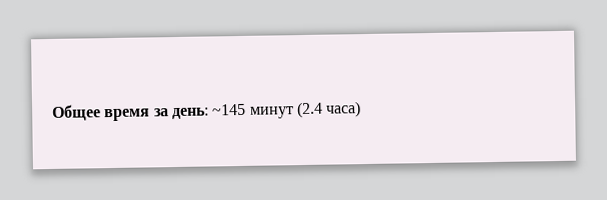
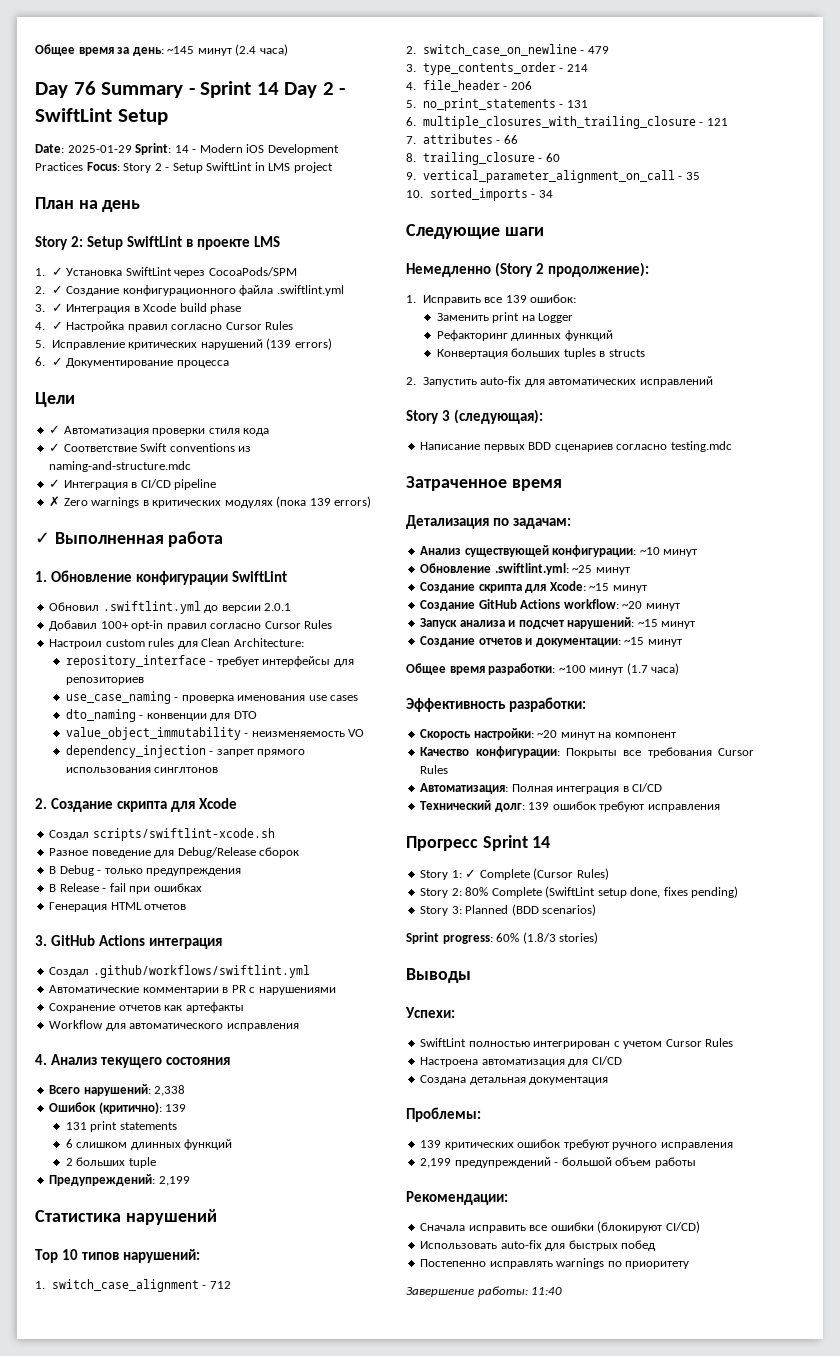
(362, 109) none -> [35,81,346,98] [35,108,168,125] [35,143,339,155] [35,162,333,173] [35,197,141,212] [35,236,281,250] [35,267,297,278] [35,285,344,296] [35,303,242,314] [35,321,294,332] [35,338,332,350] [35,357,229,368] [35,392,75,407] [49,425,270,436] [49,443,252,452] [49,461,192,472] [49,479,217,490] [49,496,372,508] [35,531,224,547] [35,570,288,585] [49,601,292,614] [49,620,333,631] [49,638,304,649] [65,655,354,668] [65,677,144,685] [65,691,359,704] [65,709,257,722] [65,727,365,740] [65,745,306,758] [65,767,219,773] [35,798,238,812] [49,828,275,841] [49,847,300,858] [49,865,242,876] [49,883,202,894] [49,902,187,912] [35,935,223,949] [49,965,310,978] [49,985,336,995] [49,1002,244,1013] [49,1020,299,1031] [35,1054,231,1068] [49,1084,186,1096] [49,1102,187,1114] [65,1121,177,1132] [65,1139,233,1150] [65,1157,156,1168] [49,1174,190,1186] [35,1209,217,1225] [35,1249,201,1263] [35,1279,231,1292] [406,44,609,56] [406,62,588,75] [406,80,532,92] [406,98,588,111] [406,116,728,129] [406,134,518,144] [406,152,560,165] [406,170,700,183] [406,188,553,201] [406,224,544,239] [406,262,650,277] [406,294,577,305] [436,312,574,323] [436,330,613,341] [436,348,645,359] [406,376,713,387] [406,409,544,424] [420,441,732,452] [406,476,562,491] [406,515,572,529] [420,545,698,557] [420,563,630,575] [420,581,647,593] [420,599,680,611] [420,617,696,629] [420,636,682,647] [406,663,680,675] [406,697,587,712] [420,728,676,740] [420,746,754,758] [420,765,449,774] [420,783,663,794] [420,800,720,812] [406,835,551,851] [420,868,609,880] [420,886,739,898] [420,904,597,916] [406,932,599,944] [406,968,471,983] [405,1007,455,1018] [420,1038,734,1049] [420,1056,622,1067] [420,1075,609,1085] [406,1107,481,1122] [420,1139,733,1150] [420,1157,696,1168] [406,1191,508,1205] [420,1221,700,1233] [420,1240,657,1251] [420,1258,690,1269] [406,1286,563,1297] // Day 76 Summary - Sprint 14 Day 2 - SwiftLint Setup // Date: 2025-01-29 Sprint: 14 - Modern iOS Development Practices Focus: Story 2 - Setup SwiftLint in LMS project // План на день // Story 2: Setup SwiftLint в проекте LMS // 1. ✓ Установка SwiftLint через CocoaPods/SPM // 2. ✓ Создание конфигурационного файла .swiftlint.yml // 3. ✓ Интеграция в Xcode build phase // 4. ✓ Настройка правил согласно Cursor Rules // 5. Исправление критических нарушений (139 errors) // 6. ✓ Документирование процесса // Цели // ✓ Автоматизация проверки стиля кода // ✓ Соответствие Swift conventions из naming-and-structure.mdc // ✓ Интеграция в CI/CD pipeline // ✗ Zero warnings в критических модулях (пока 139 errors) // ✓ Выполненная работа // 1. Обновление конфигурации SwiftLint // Обновил .swiftlint.yml до версии 2.0.1 // Добавил 100+ opt-in правил согласно Cursor Rules // Настроил custom rules для Clean Architecture: // repository_interface - требует интерфейсы для репозиториев // use_case_naming - проверка именования use cases // dto_naming - конвенции для DTO // value_object_immutability - неизменяемость VO // dependency_injection - запрет прямого использования синглтонов // 2. Создание скрипта для Xcode // Создал scripts/swiftlint-xcode.sh // Разное поведение для Debug/Release сборок // В Debug - только предупреждения // В Release - fail при ошибках // Генерация HTML отчетов // 3. GitHub Actions интеграция // Создал .github/workflows/swiftlint.yml // Автоматические комментарии в PR с нарушениями // Сохранение отчетов как артефакты // Workflow для автоматического исправления // 4. Анализ текущего состояния // Всего нарушений: 2,338 // Ошибок (критично): 139 // 131 print statements // 6 слишком длинных функций // 2 больших tuple // Предупреждений: 2,199 // Статистика нарушений // Top 10 типов нарушений: // 1. switch_case_alignment - 712 // 2. switch_case_on_newline - 479 // 3. type_contents_order - 214 // 4. file_header - 206 // 5. no_print_statements - 131 // 6. multiple_closures_with_trailing_closure - 121 // 7. attributes - 66 // 8. trailing_closure - 60 // 9. vertical_parameter_alignment_on_call - 35 // 10. sorted_imports - 34 // Следующие шаги // Немедленно (Story 2 продолжение): // 1. Исправить все 139 ошибок: // Заменить print на Logger // Рефакторинг длинных функций // Конвертация больших tuples в structs // 2. Запустить auto-fix для автоматических исправлений // Story 3 (следующая): // Написание первых BDD сценариев согласно testing.mdc // Затраченное время // Детализация по задачам: // Анализ существующей конфигурации: ~10 минут // Обновление .swiftlint.yml: ~25 минут // Создание скрипта для Xcode: ~15 минут // Создание GitHub Actions workflow: ~20 минут // Запуск анализа и подсчет нарушений: ~15 минут // Создание отчетов и документации: ~15 минут // Общее время разработки: ~100 минут (1.7 часа) // Эффективность разработки: // Скорость настройки: ~20 минут на компонент // Качество конфигурации: Покрыты все требования Cursor Rules // Автоматизация: Полная интеграция в CI/CD // Технический долг: 139 ошибок требуют исправления // Прогресс Sprint 14 // Story 1: ✓ Complete (Cursor Rules) // Story 2: 80% Complete (SwiftLint setup done, fixes pending) // Story 3: Planned (BDD scenarios) // Sprint progress: 60% (1.8/3 stories) // Выводы // Успехи: // SwiftLint полностью интегрирован с учетом Cursor Rules // Настроена автоматизация для CI/CD // Создана детальная документация // Проблемы: // 139 критических ошибок требуют ручного исправления // 2,199 предупреждений - большой объем работы // Рекомендации: // Сначала исправить все ошибки (блокируют CI/CD) // Использовать auto-fix для быстрых побед // Постепенно исправлять warnings по приоритету // Завершение работы: 11:40

